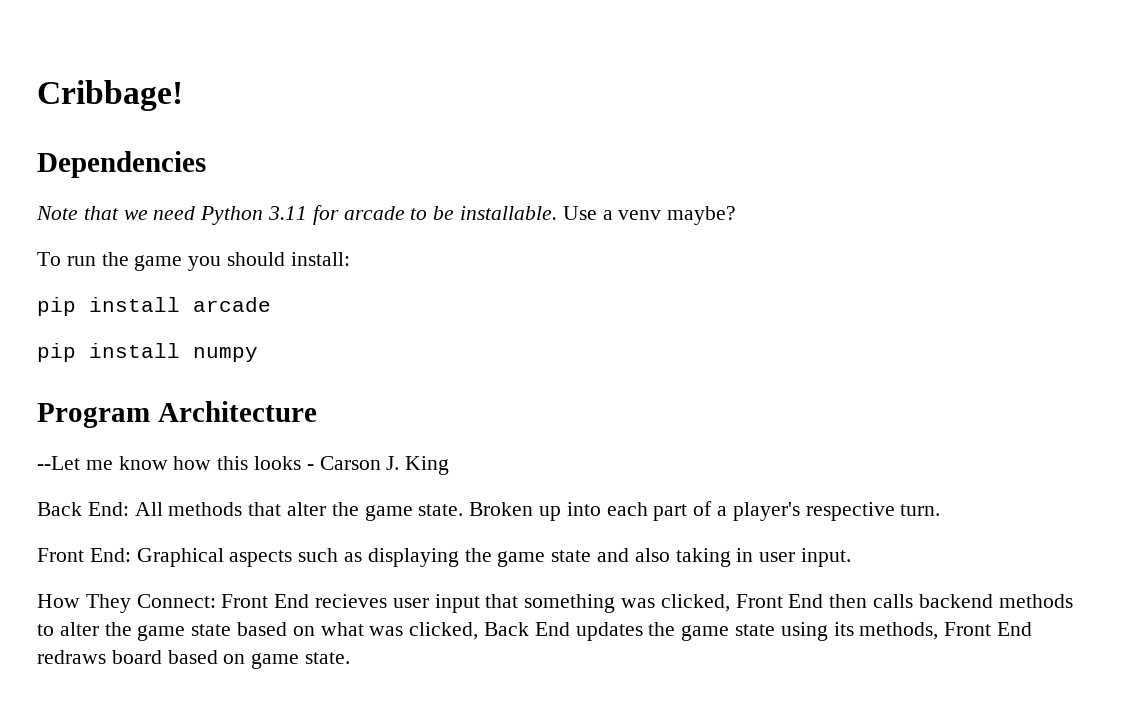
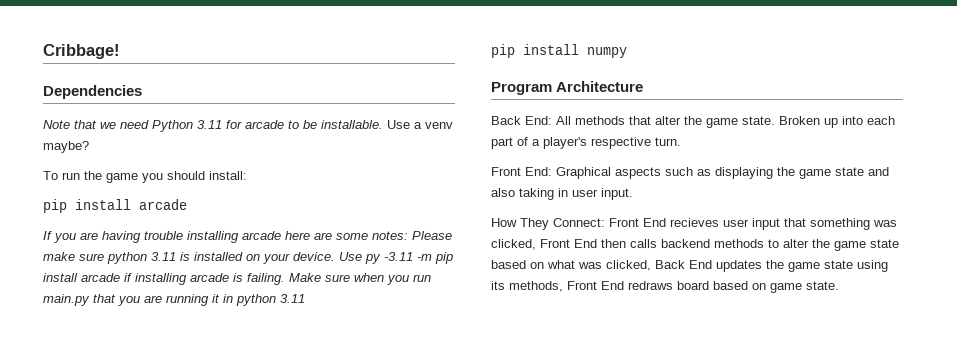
(271, 304) none -> [43,231,452,243] [43,252,453,264] [43,273,431,285] [43,294,305,306] // If you are having trouble installing arcade here are some notes: Please make sure python 3.11 is installed on your device. Use py -3.11 -m pip install arcade if installing arcade is failing. Make sure when you run main.py that you are running it in python 3.11
[37,456,450,475] // --Let me know how this looks - Carson J. King -> (644, 86) none

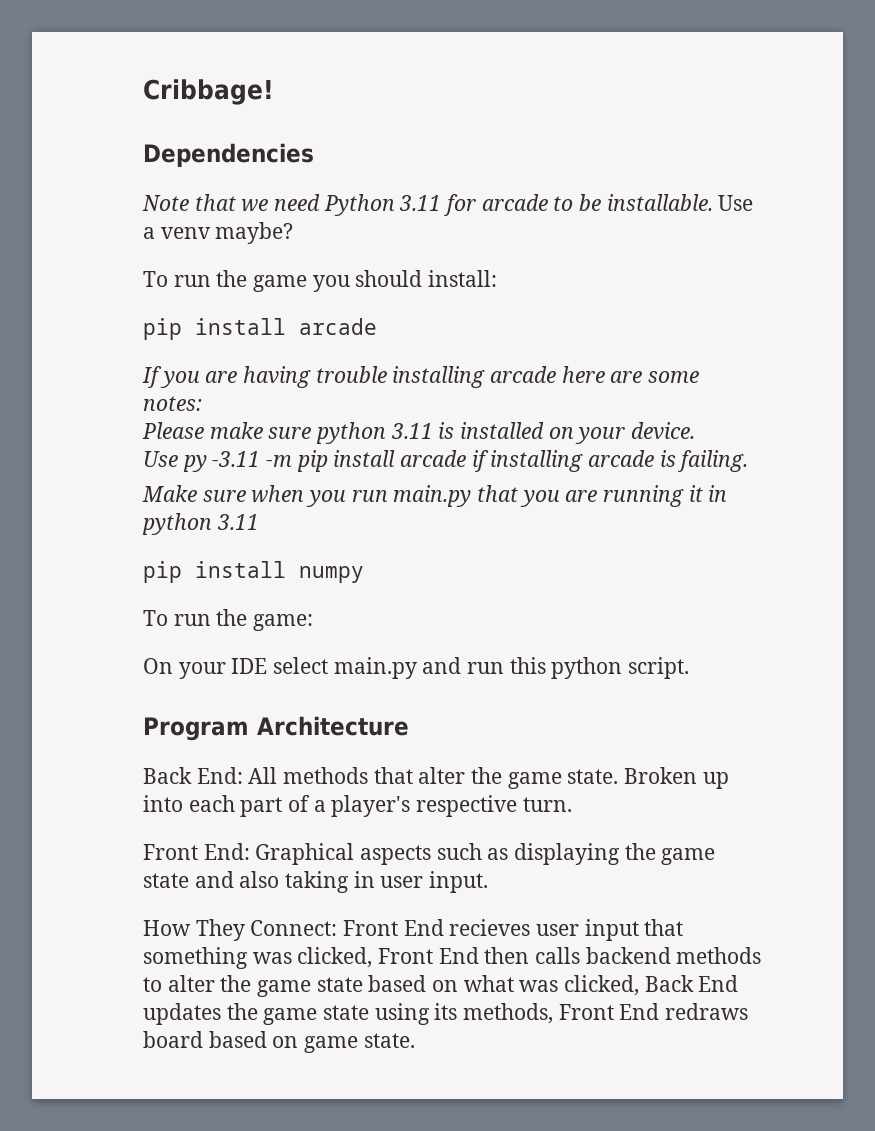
(408, 235) none -> (202, 403) //
(335, 256) none -> (696, 430) //
(285, 279) none -> (749, 461) //
(627, 52) none -> [143,609,314,631] [143,657,690,679] // To run the game: // On your IDE select main.py and run this python script.

